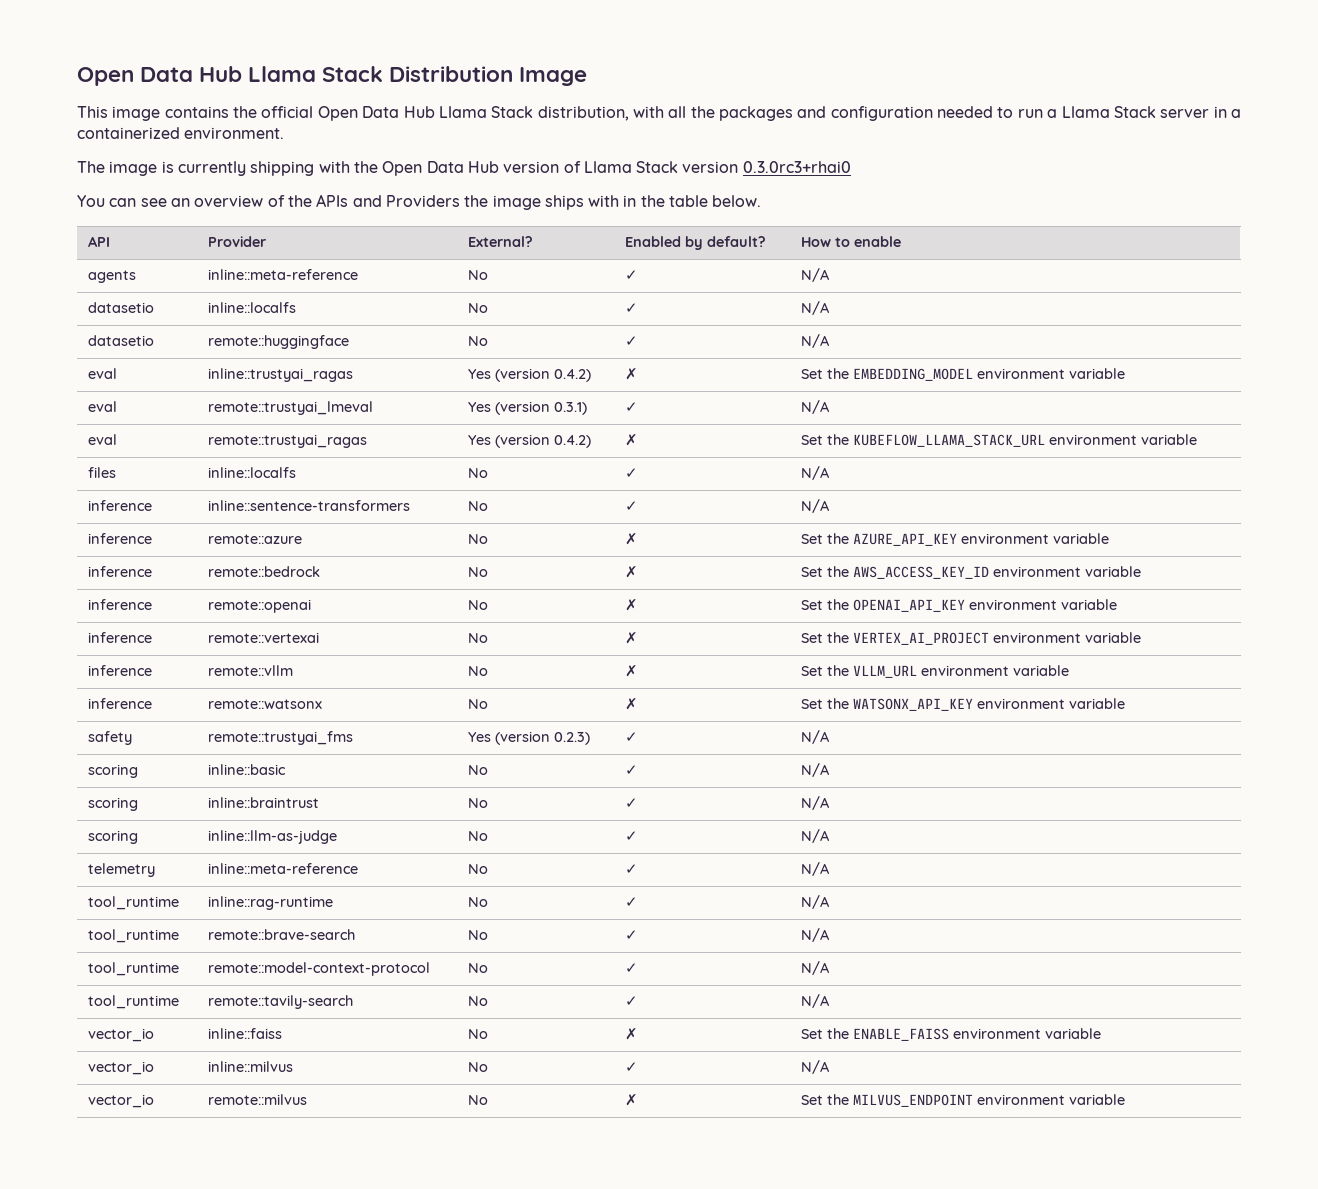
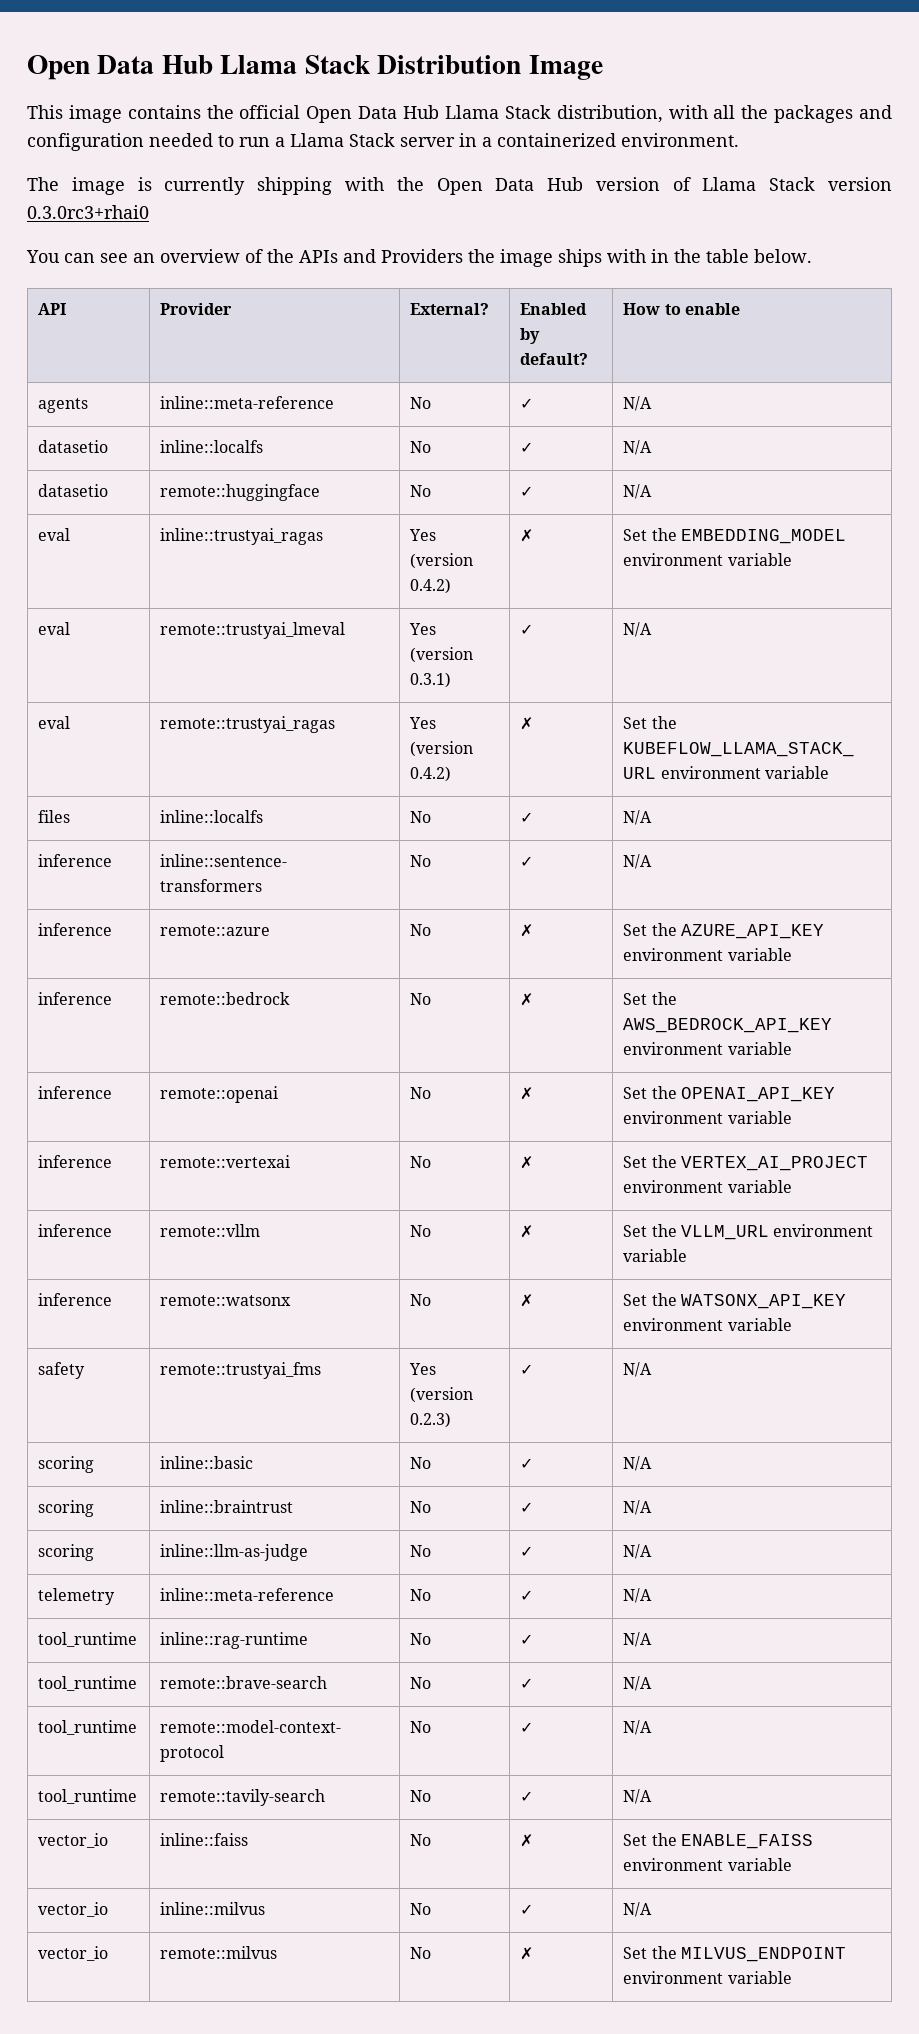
[852,566,989,579] AWS_ACCESS_KEY_ID -> [623,1018,833,1033] AWS_BEDROCK_API_KEY

